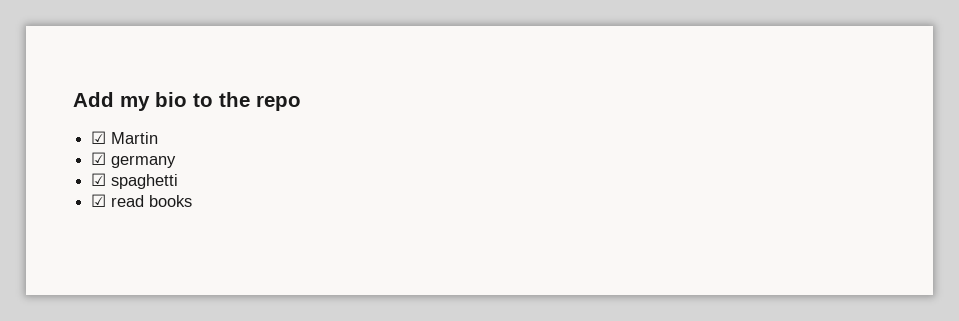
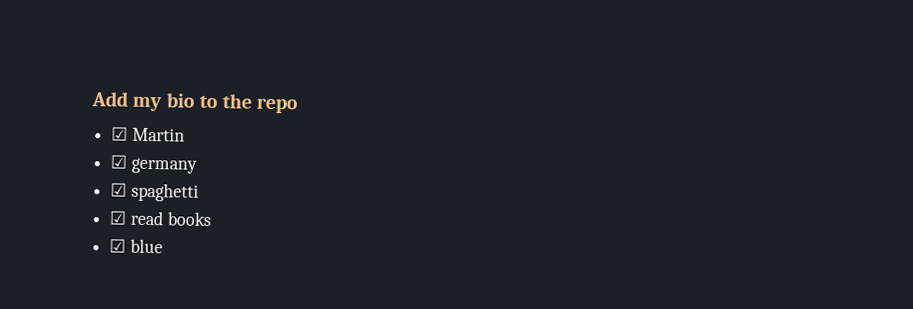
(193, 201) none -> [109,238,163,254] // ☑ blue

